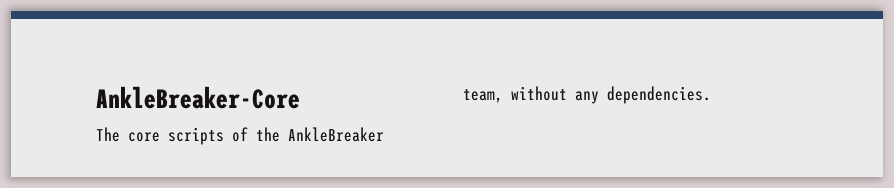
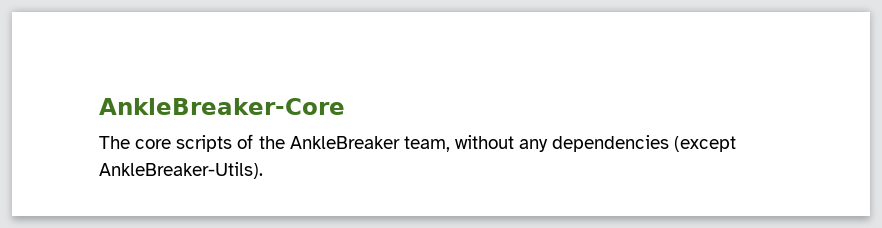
[607,86,711,104] dependencies. -> [552,135,737,152] [99,162,263,179] dependencies (except AnkleBreaker-Utils).

